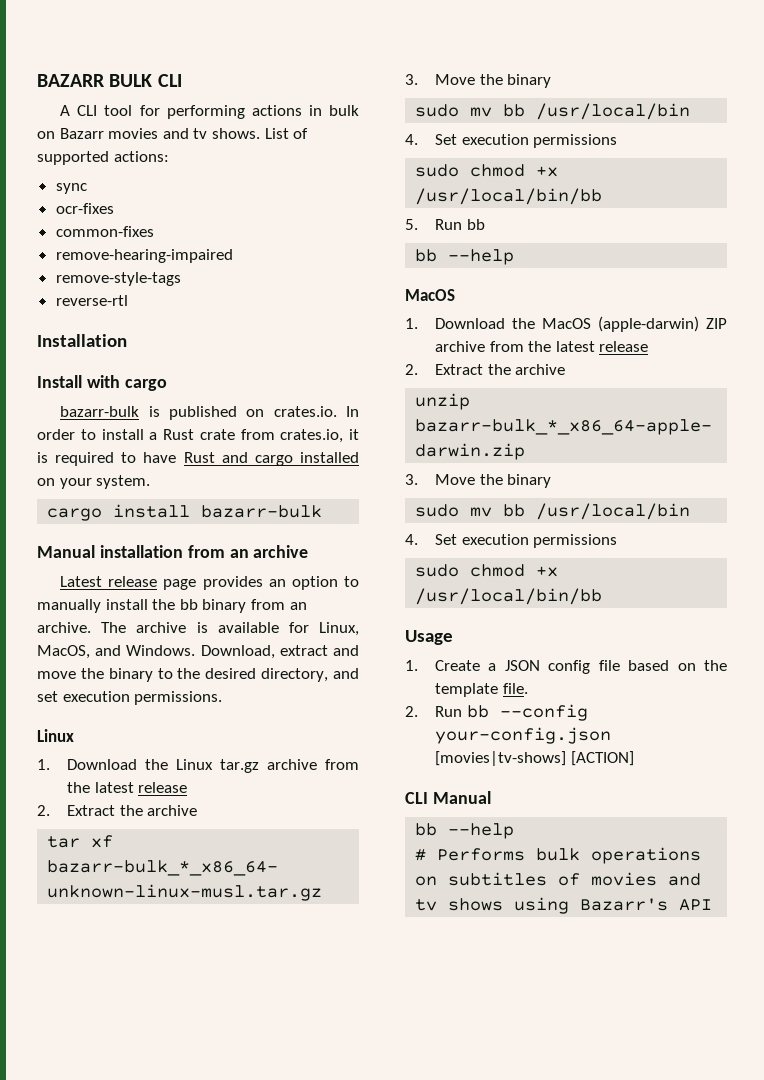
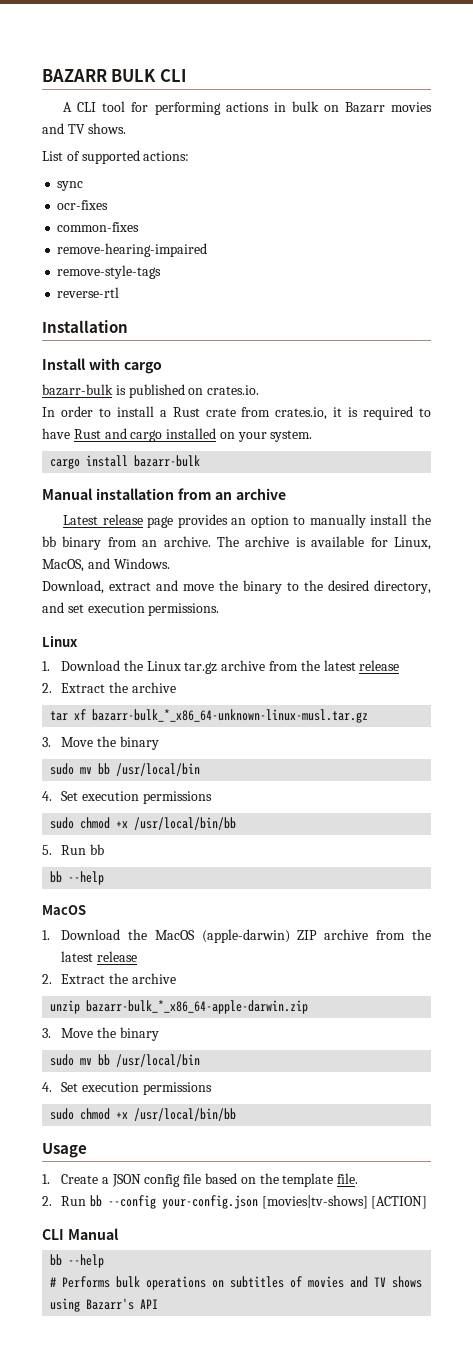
[193,128,208,139] tv -> [67,124,85,134] TV
(260, 133) none -> (126, 128) //
(337, 411) none -> (260, 390) //
(196, 650) none -> (170, 563) //
[415,899,438,911] tv -> [374,1277,387,1287] TV

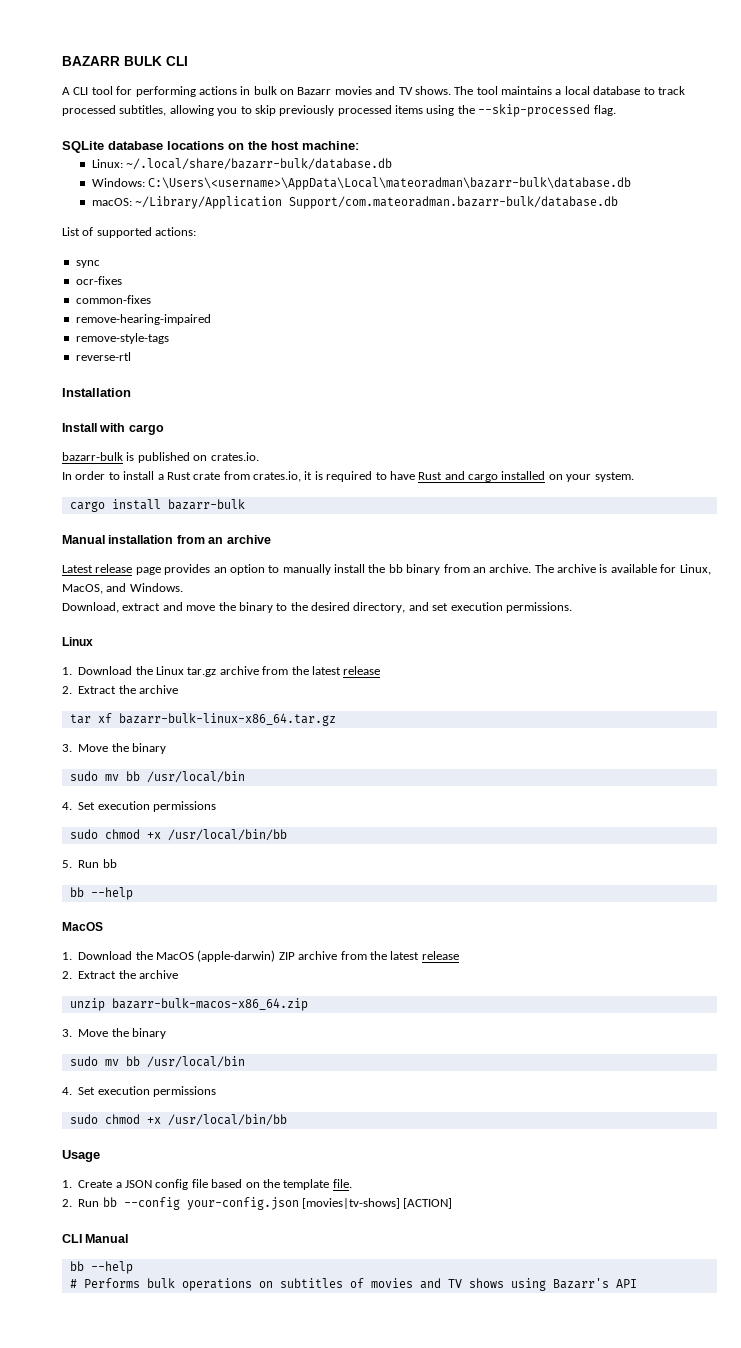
(126, 128) none -> [454,86,685,95] [62,104,616,117] [62,141,359,153] [91,158,392,170] [91,177,631,190] [91,196,618,209] The tool maintains a local database to track processed subtitles, allowing you to skip previously processed items using the --skip-processed flag. // SQLite database locations on the host machine: // Linux: ~/.local/share/bazarr-bulk/database.db // Windows: C:\Users\<username>\AppData\Local\mateoradman\bazarr-bulk\database.db // macOS: ~/Library/Application Support/com.mateoradman.bazarr-bulk/database.db
[92,709,369,723] bazarr-bulk_*_x86_64-unknown-linux-musl.tar.gz -> [118,713,336,726] bazarr-bulk-linux-x86_64.tar.gz
[86,1000,309,1014] bazarr-bulk_*_x86_64-apple-darwin.zip -> [111,998,308,1011] bazarr-bulk-macos-x86_64.zip

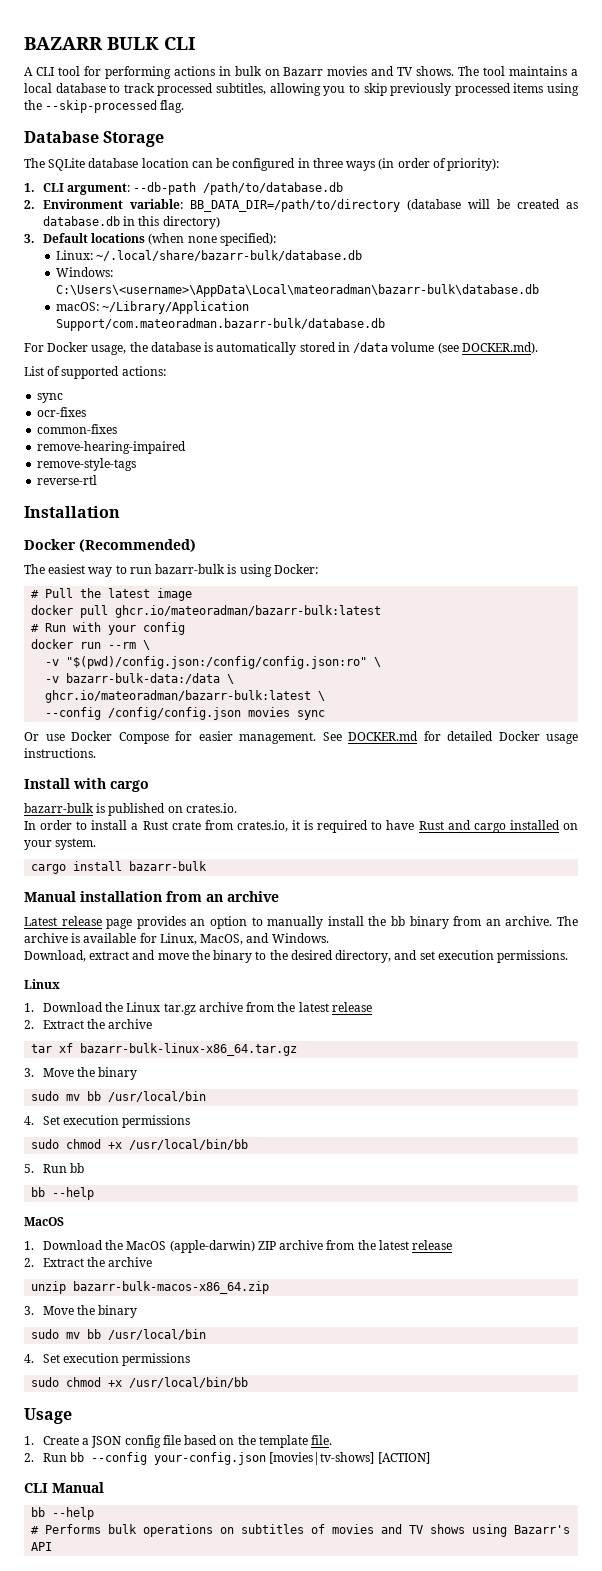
[62,141,359,153] SQLite database locations on the host machine: -> [24,131,165,147] [24,158,500,171] [24,182,344,195] [24,199,578,212] [42,216,220,229] [24,233,276,246] Database Storage // The SQLite database location can be configured in three ways (in order of priority): // 1. CLI argument: --db-path /path/to/database.db // 2. Environment variable: BB_DATA_DIR=/path/to/directory (database will be created as database.db in this directory) // 3. Default locations (when none specified):
(618, 202) none -> [24,342,538,355] // For Docker usage, the database is automatically stored in /data volume (see DOCKER.md).
(131, 392) none -> [24,539,196,552] [24,564,318,577] [31,588,193,601] [31,605,382,618] [31,622,186,635] [31,639,151,650] [45,656,382,669] [45,673,235,684] [45,690,326,703] [45,707,326,720] [24,731,578,744] [24,748,96,758] // Docker (Recommended) // The easiest way to run bazarr-bulk is using Docker: // # Pull the latest image // docker pull ghcr.io/mateoradman/bazarr-bulk:latest // # Run with your config // docker run --rm \ // -v "$(pwd)/config.json:/config/config.json:ro" \ // -v bazarr-bulk-data:/data \ // ghcr.io/mateoradman/bazarr-bulk:latest \ // --config /config/config.json movies sync // Or use Docker Compose for easier management. See DOCKER.md for detailed Docker usage instructions.

